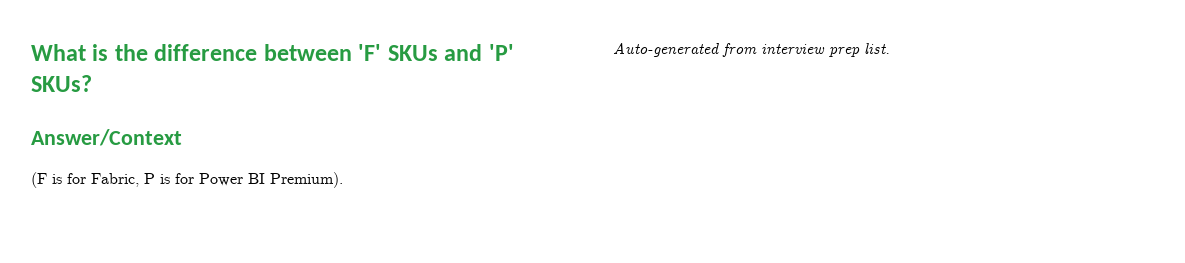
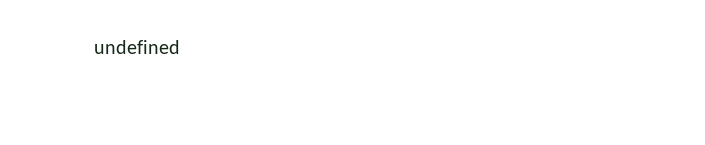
[31,44,514,61] [31,75,92,92] [31,129,182,146] [31,172,343,188] [613,42,890,57] What is the difference between 'F' SKUs and 'P' SKUs? // Answer/Context // (F is for Fabric, P is for Power BI Premium). // Auto-generated from interview prep list. -> [94,40,180,54] undefined

